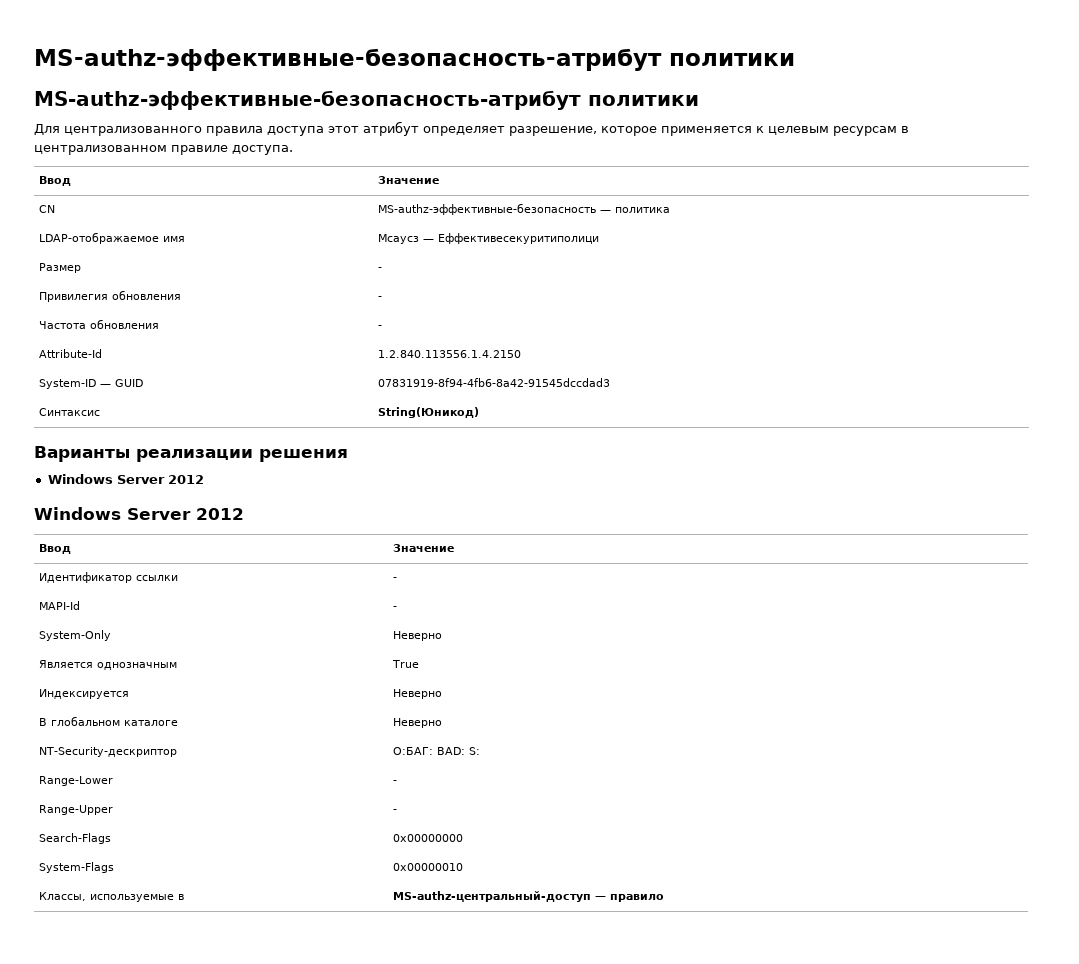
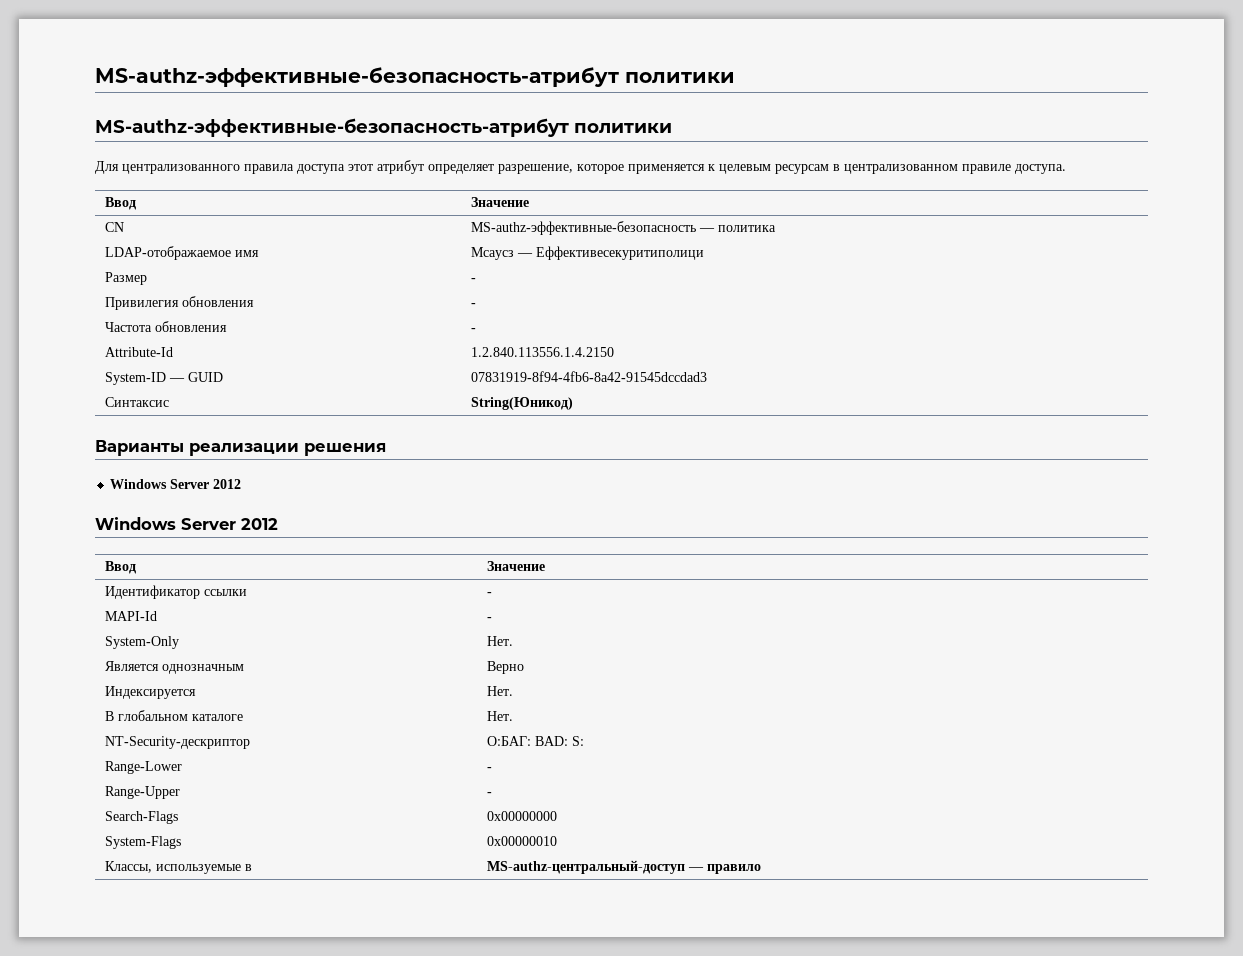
[393,631,443,641] Неверно -> [487,636,514,646] Нет.
[392,660,420,668] True -> [487,661,525,674] Верно
[393,689,443,699] Неверно -> [487,686,514,696] Нет.
[393,718,443,728] Неверно -> [487,711,514,721] Нет.

